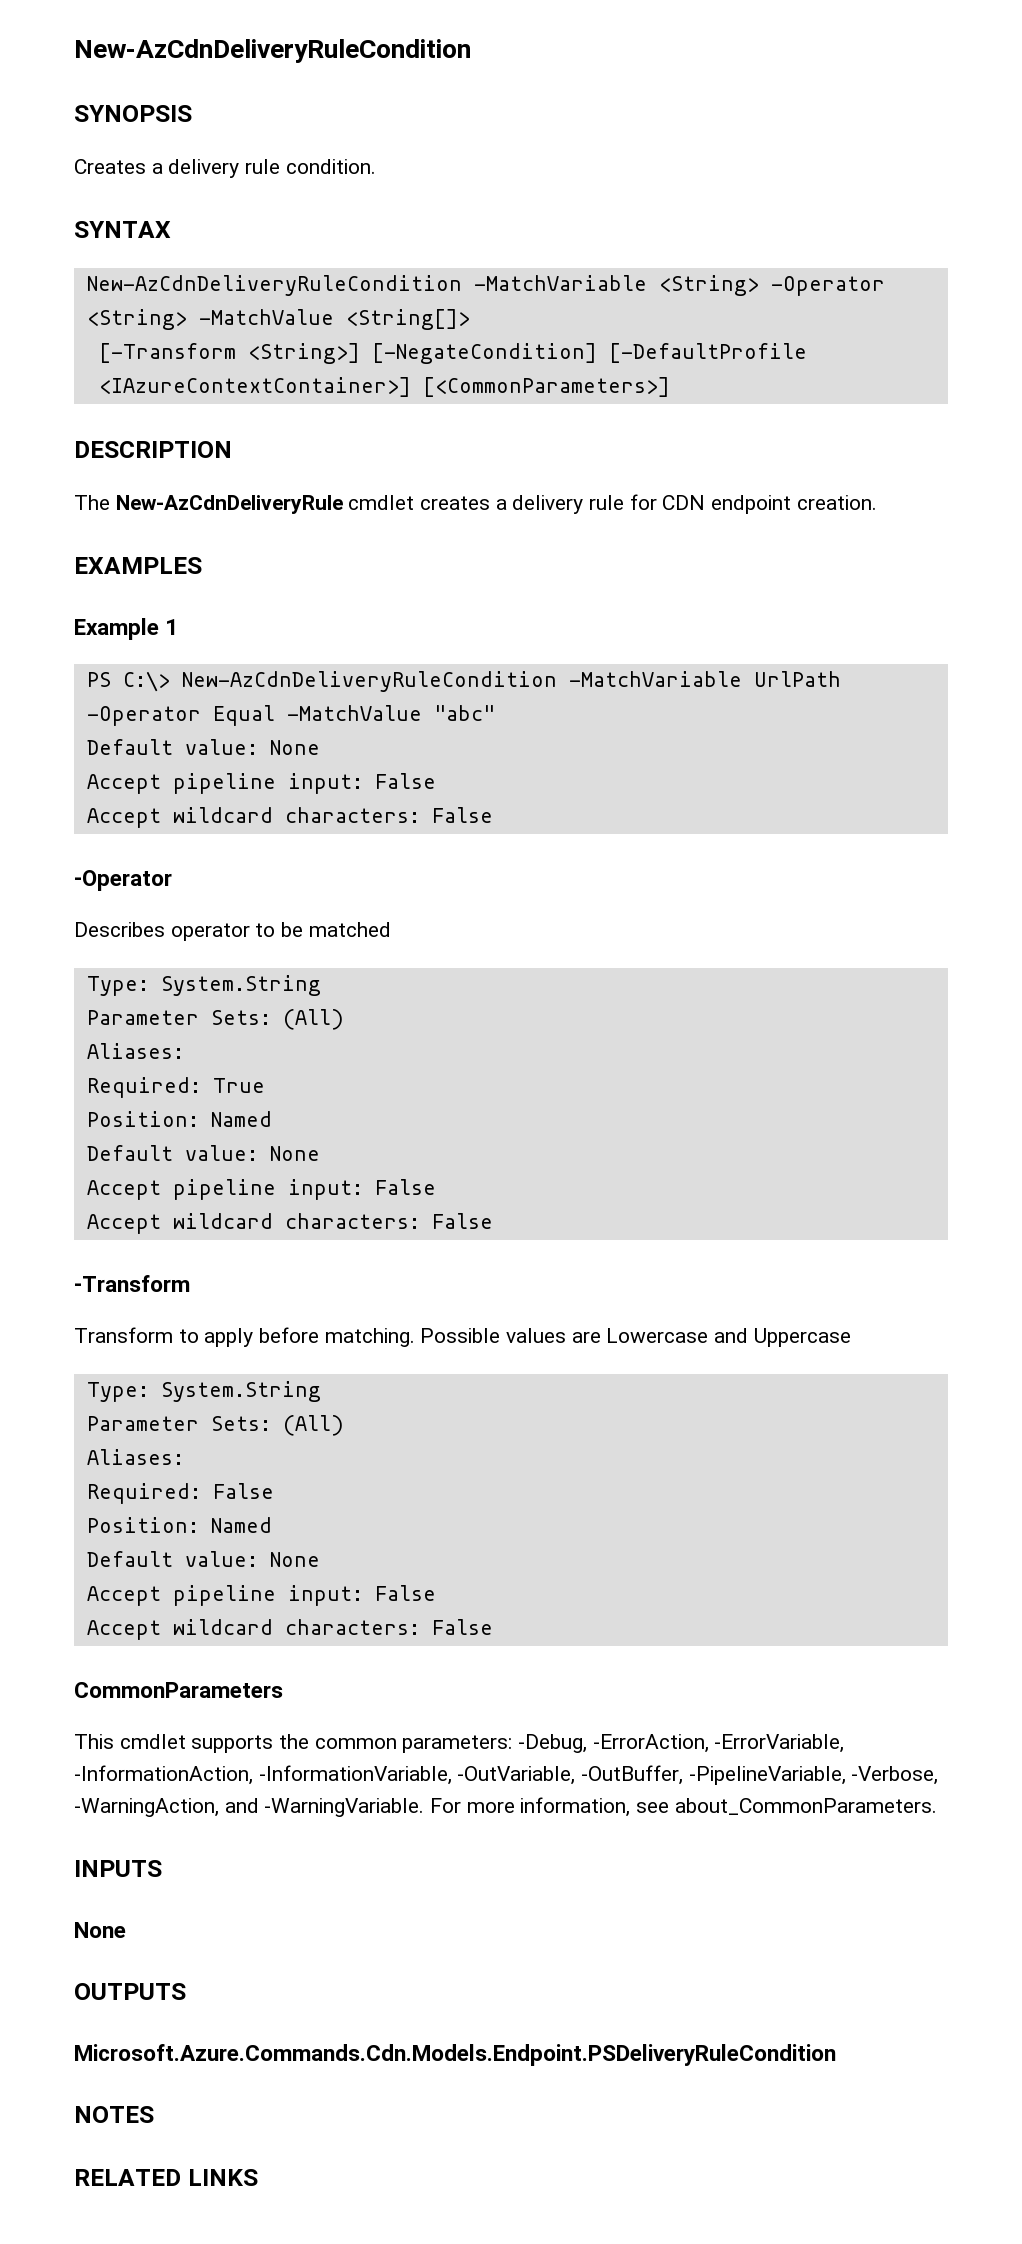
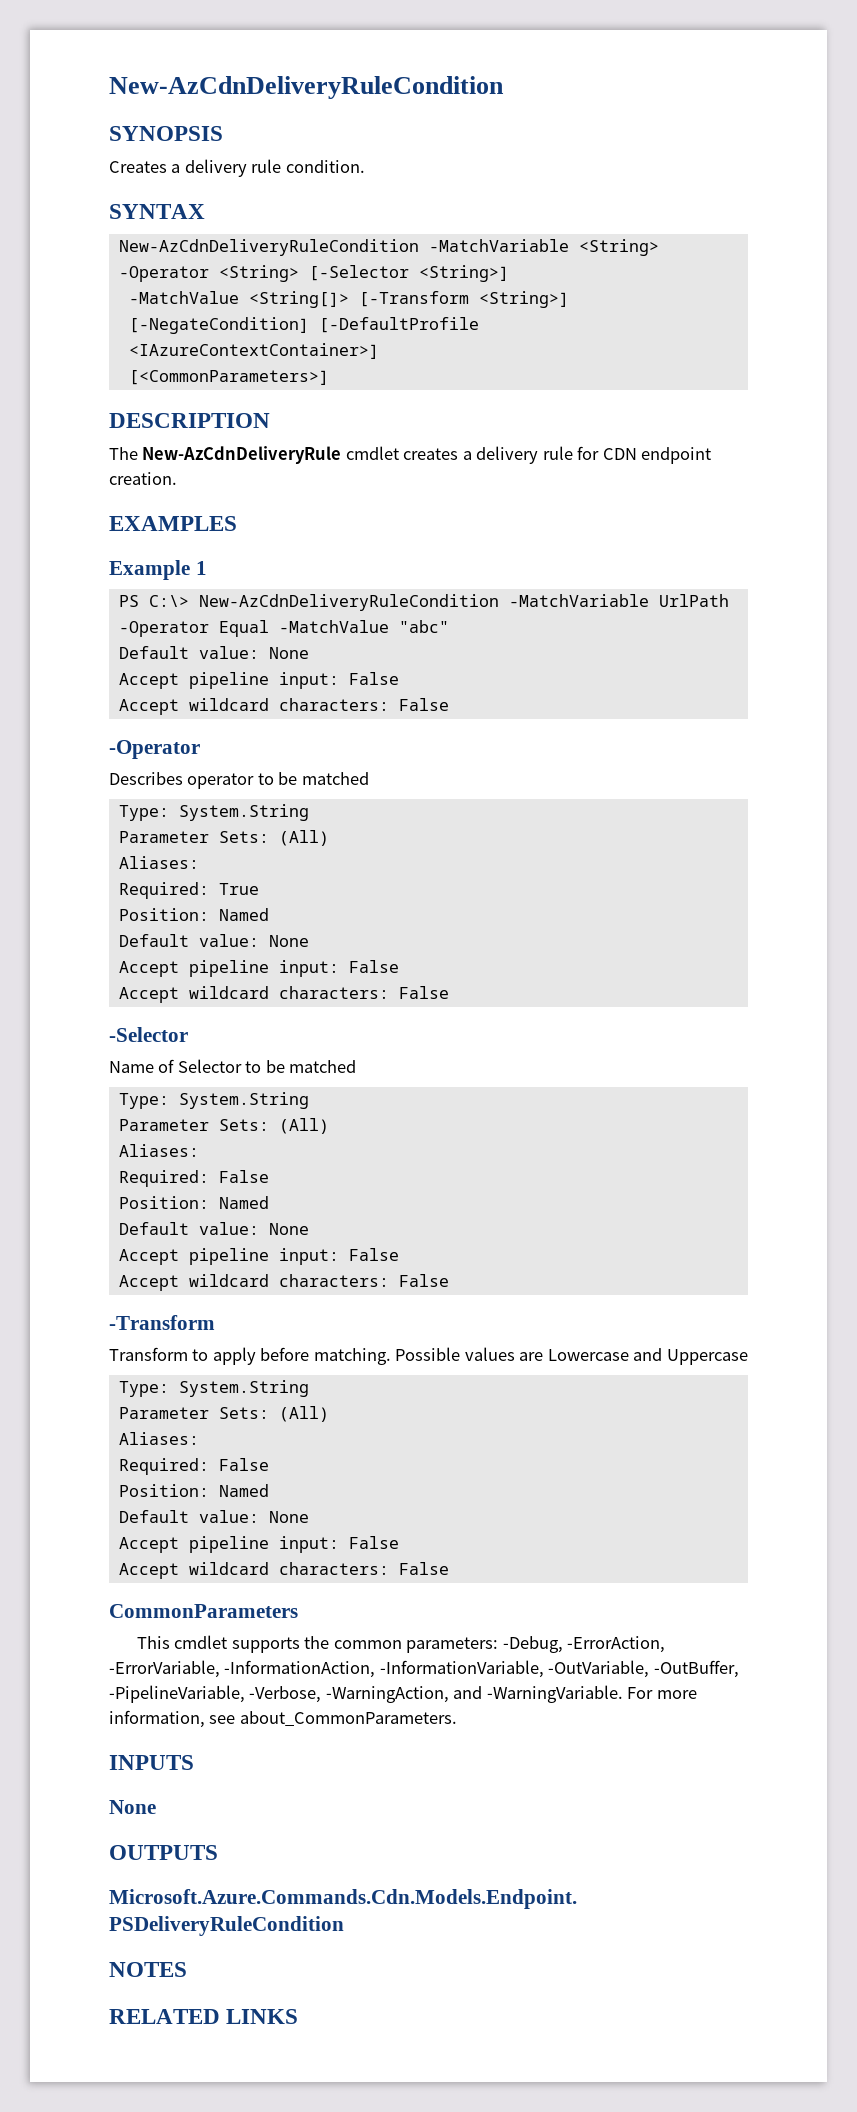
(187, 319) none -> [308,265,509,282] [-Selector <String>] //
(470, 319) // -> (349, 299) none
(411, 387) none -> (379, 351) //
(493, 1221) none -> [109,1027,188,1042] [109,1059,357,1073] [118,1092,309,1109] [118,1118,329,1134] [118,1144,199,1157] [118,1170,269,1187] [118,1196,269,1209] [118,1222,309,1235] [118,1248,399,1265] [118,1274,449,1291] // -Selector // Name of Selector to be matched // Type: System.String // Parameter Sets: (All) // Aliases: // Required: False // Position: Named // Default value: None // Accept pipeline input: False // Accept wildcard characters: False

